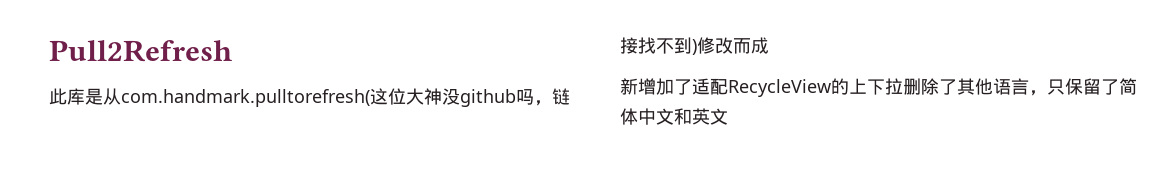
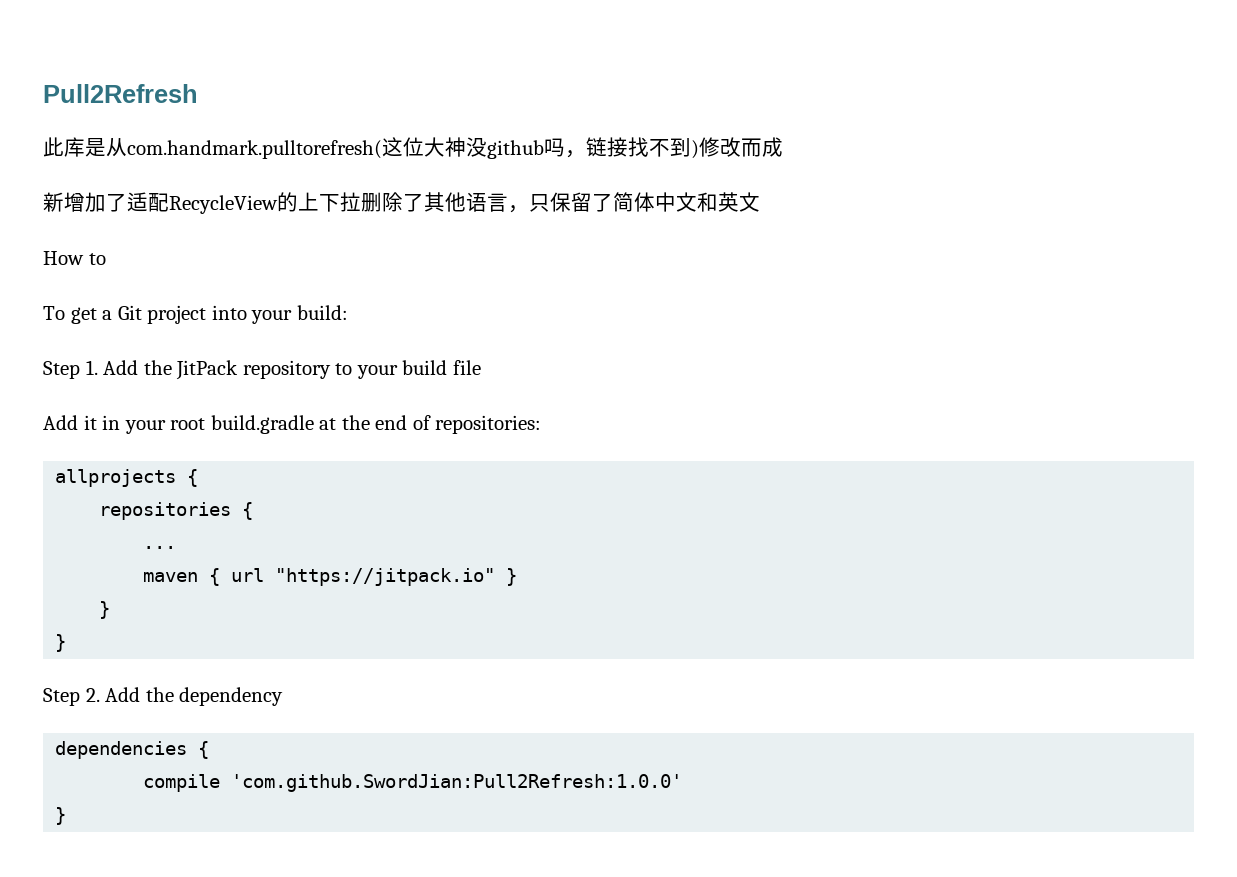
(728, 116) none -> [43,251,106,265] [43,305,348,324] [43,360,481,380] [43,415,542,434] [55,469,199,487] [99,502,254,520] [143,546,177,549] [143,568,518,586] [99,601,111,619] [55,634,67,652] [43,687,284,706] [55,741,210,759] [143,774,683,792] [55,807,67,825] // How to // To get a Git project into your build: // Step 1. Add the JitPack repository to your build file // Add it in your root build.gradle at the end of repositories: // allprojects { // repositories { // ... // maven { url "https://jitpack.io" } // } // } // Step 2. Add the dependency // dependencies { // compile 'com.github.SwordJian:Pull2Refresh:1.0.0' // }

